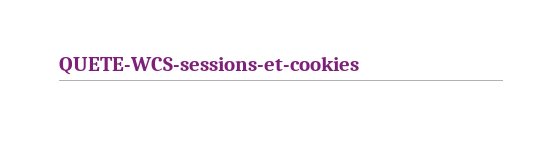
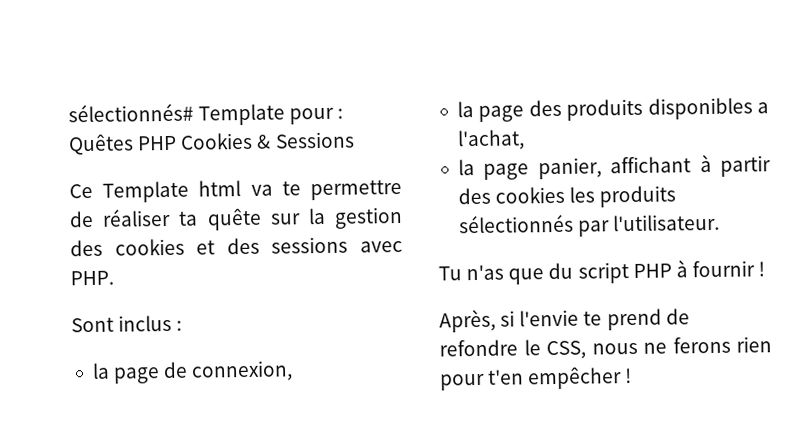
[59,56,359,75] QUETE-WCS-sessions-et-cookies -> [68,103,344,126] [68,131,355,156] [69,179,403,203] [69,206,404,231] [70,236,403,257] [70,270,114,286] [71,314,183,333] [91,360,294,384] [456,97,769,122] [456,129,525,151] [457,154,771,180] [457,185,677,208] [458,213,721,237] [438,260,766,285] [439,308,690,333] [439,336,772,360] [440,366,633,391] sélectionnés# Template pour : Quêtes PHP Cookies & Sessions // Ce Template html va te permettre de réaliser ta quête sur la gestion des cookies et des sessions avec PHP. // Sont inclus : // la page de connexion, // la page des produits disponibles a l'achat, // la page panier, affichant à partir des cookies les produits sélectionnés par l'utilisateur. // Tu n'as que du script PHP à fournir ! // Après, si l'envie te prend de refondre le CSS, nous ne ferons rien pour t'en empêcher !

